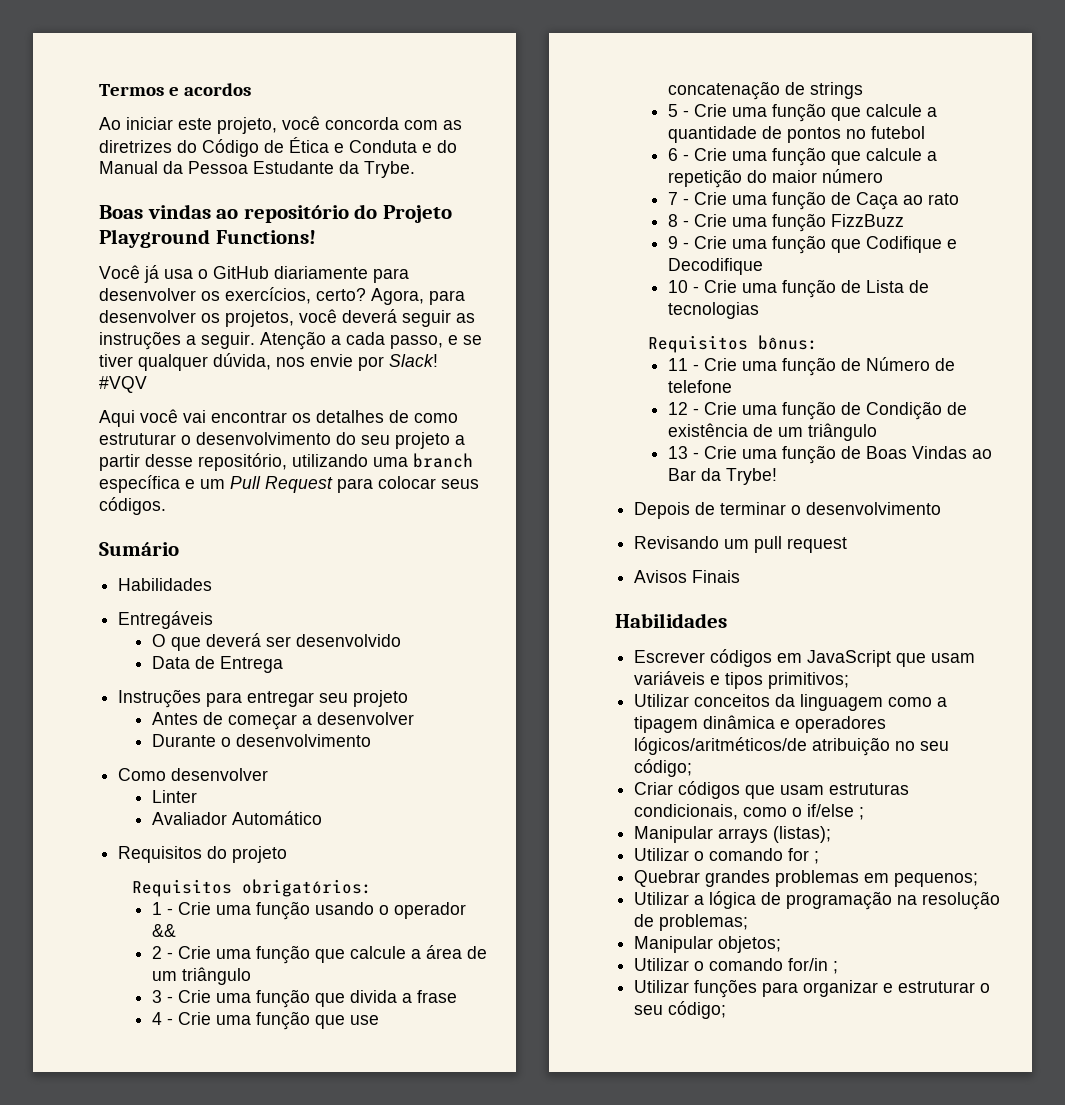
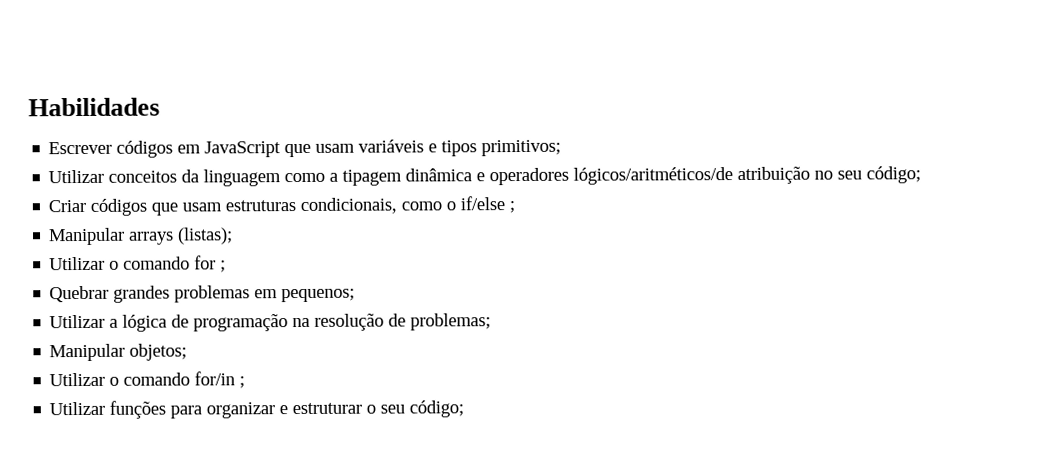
[99,83,251,96] [99,116,462,134] [99,137,457,157] [99,161,415,178] [99,204,452,223] [99,229,316,248] [99,265,409,283] [99,287,465,305] [99,309,475,327] [99,331,482,350] [99,353,438,371] [99,376,147,393] [99,409,458,427] [99,432,465,449] [99,453,473,471] [99,475,479,493] [99,497,166,515] [99,542,179,556] [118,578,213,591] [118,611,214,629] [151,633,401,651] [151,656,283,673] [118,689,409,708] [151,712,414,730] [151,734,371,747] [118,768,269,781] [151,790,197,803] [151,811,322,825] [118,846,288,863] [132,879,373,897] [151,901,466,920] [151,924,176,937] [151,945,487,964] [151,967,251,985] [151,989,457,1008] [151,1011,379,1030] [667,81,863,100] [667,103,937,122] [667,126,925,143] [667,147,937,166] [667,169,883,188] [667,191,959,210] [667,213,904,232] [667,235,957,254] [667,258,763,275] [667,279,929,298] [667,302,759,319] [648,335,819,353] [667,357,955,376] [667,380,732,393] [667,401,967,420] [667,423,877,441] [667,445,992,464] [667,468,777,485] [634,502,942,519] [634,536,848,553] [634,570,741,583] Termos e acordos // Ao iniciar este projeto, você concorda com as diretrizes do Código de Ética e Conduta e do Manual da Pessoa Estudante da Trybe. // Boas vindas ao repositório do Projeto Playground Functions! // Você já usa o GitHub diariamente para desenvolver os exercícios, certo? Agora, para desenvolver os projetos, você deverá seguir as instruções a seguir. Atenção a cada passo, e se tiver qualquer dúvida, nos envie por Slack! #VQV // Aqui você vai encontrar os detalhes de como estruturar o desenvolvimento do seu projeto a partir desse repositório, utilizando uma branch específica e um Pull Request para colocar seus códigos. // Sumário // Habilidades // Entregáveis // O que deverá ser desenvolvido // Data de Entrega // Instruções para entregar seu projeto // Antes de começar a desenvolver // Durante o desenvolvimento // Como desenvolver // Linter // Avaliador Automático // Requisitos do projeto // Requisitos obrigatórios: // 1 - Crie uma função usando o operador && // 2 - Crie uma função que calcule a área de um triângulo // 3 - Crie uma função que divida a frase // 4 - Crie uma função que use concatenação de strings // 5 - Crie uma função que calcule a quantidade de pontos no futebol // 6 - Crie uma função que calcule a repetição do maior número // 7 - Crie uma função de Caça ao rato // 8 - Crie uma função FizzBuzz // 9 - Crie uma função que Codifique e Decodifique // 10 - Crie uma função de Lista de tecnologias // Requisitos bônus: // 11 - Crie uma função de Número de telefone // 12 - Crie uma função de Condição de existência de um triângulo // 13 - Crie uma função de Boas Vindas ao Bar da Trybe! // Depois de terminar o desenvolvimento // Revisando um pull request // Avisos Finais // -> (28, 107) none

